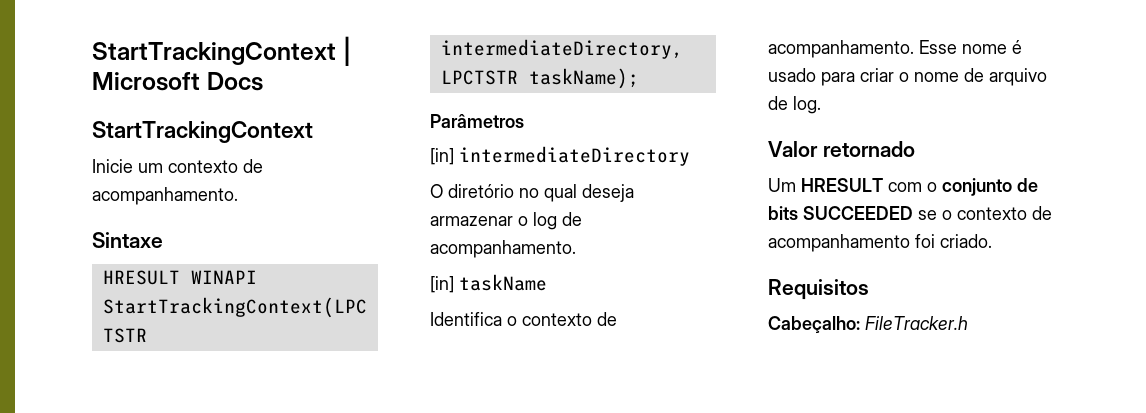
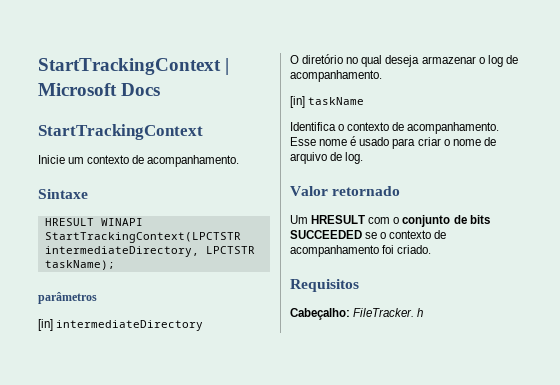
[430,114,524,128] Parâmetros -> [38,292,97,304] parâmetros
[865,316,968,330] FileTracker.h -> [353,308,424,317] FileTracker. h

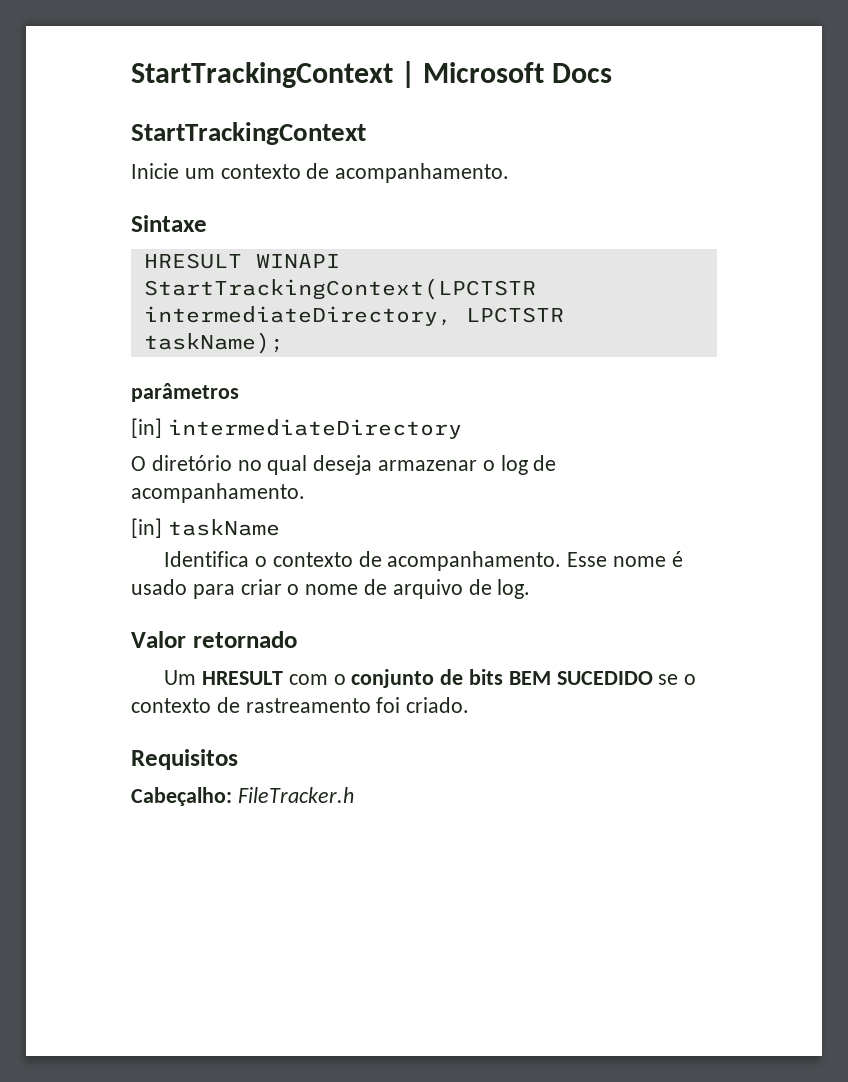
[290,230,362,239] SUCCEEDED -> [508,671,653,685] BEM SUCEDIDO
[290,245,379,257] acompanhamento -> [245,698,371,713] rastreamento
[353,308,424,317] FileTracker. h -> [237,787,354,803] FileTracker.h

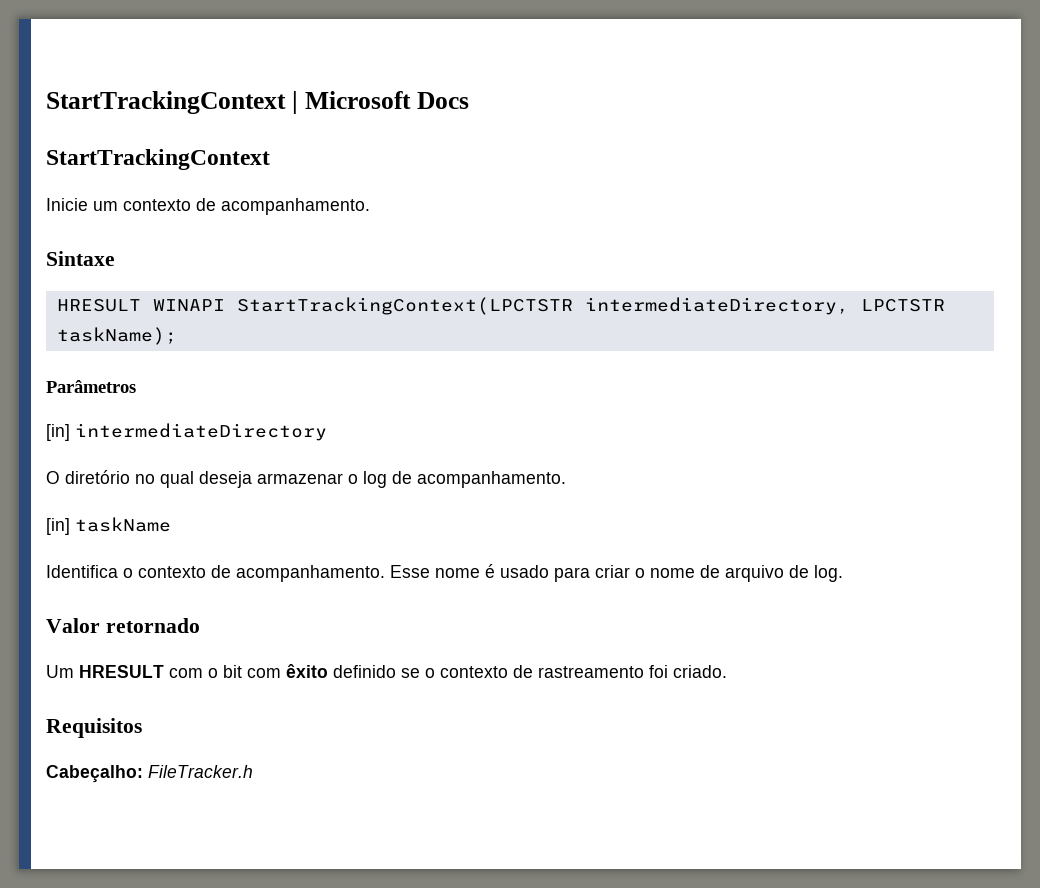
[131,383,239,402] parâmetros -> [46,380,136,393] Parâmetros
[351,669,653,688] conjunto de bits BEM SUCEDIDO -> [223,664,396,678] bit com êxito definido

